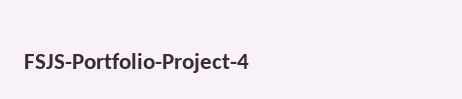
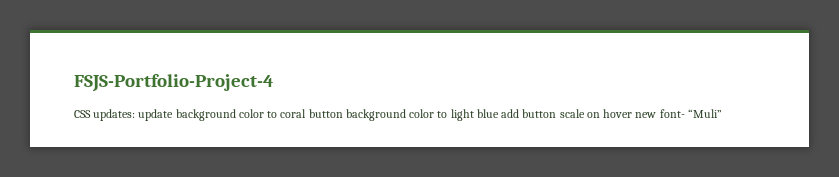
(249, 63) none -> [74,109,722,121] // CSS updates: update background color to coral button background color to light blue add button scale on hover new font- “Muli”

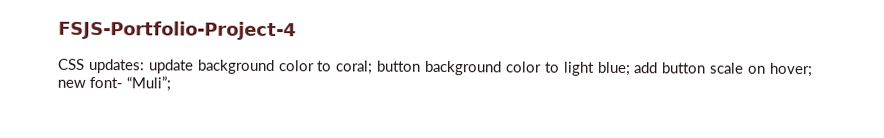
[280,109,307,118] coral -> [335,60,374,75] coral;
[476,109,499,118] blue -> [596,61,631,77] blue;
[603,109,633,118] hover -> [768,62,813,78] hover;
[687,109,722,118] “Muli” -> [126,76,171,92] “Muli”;

